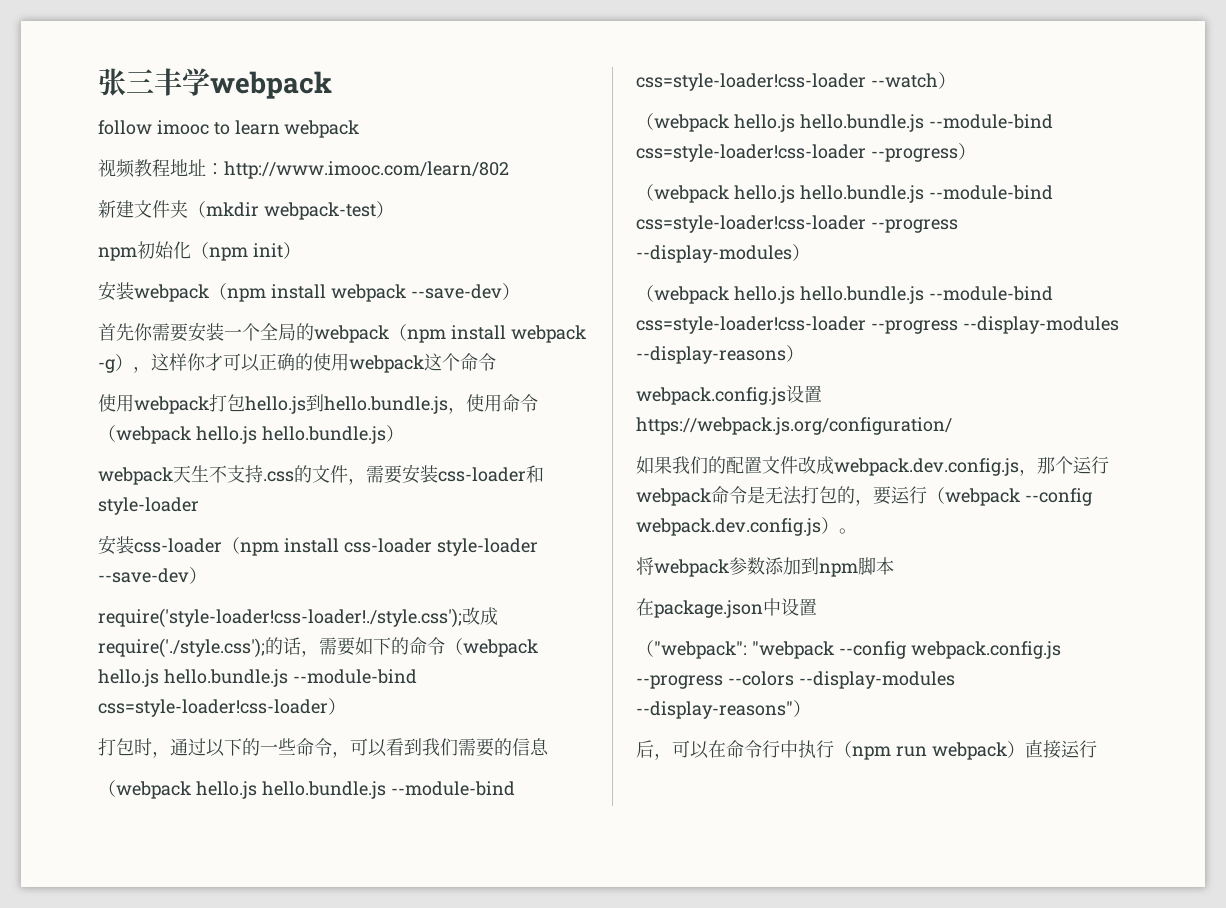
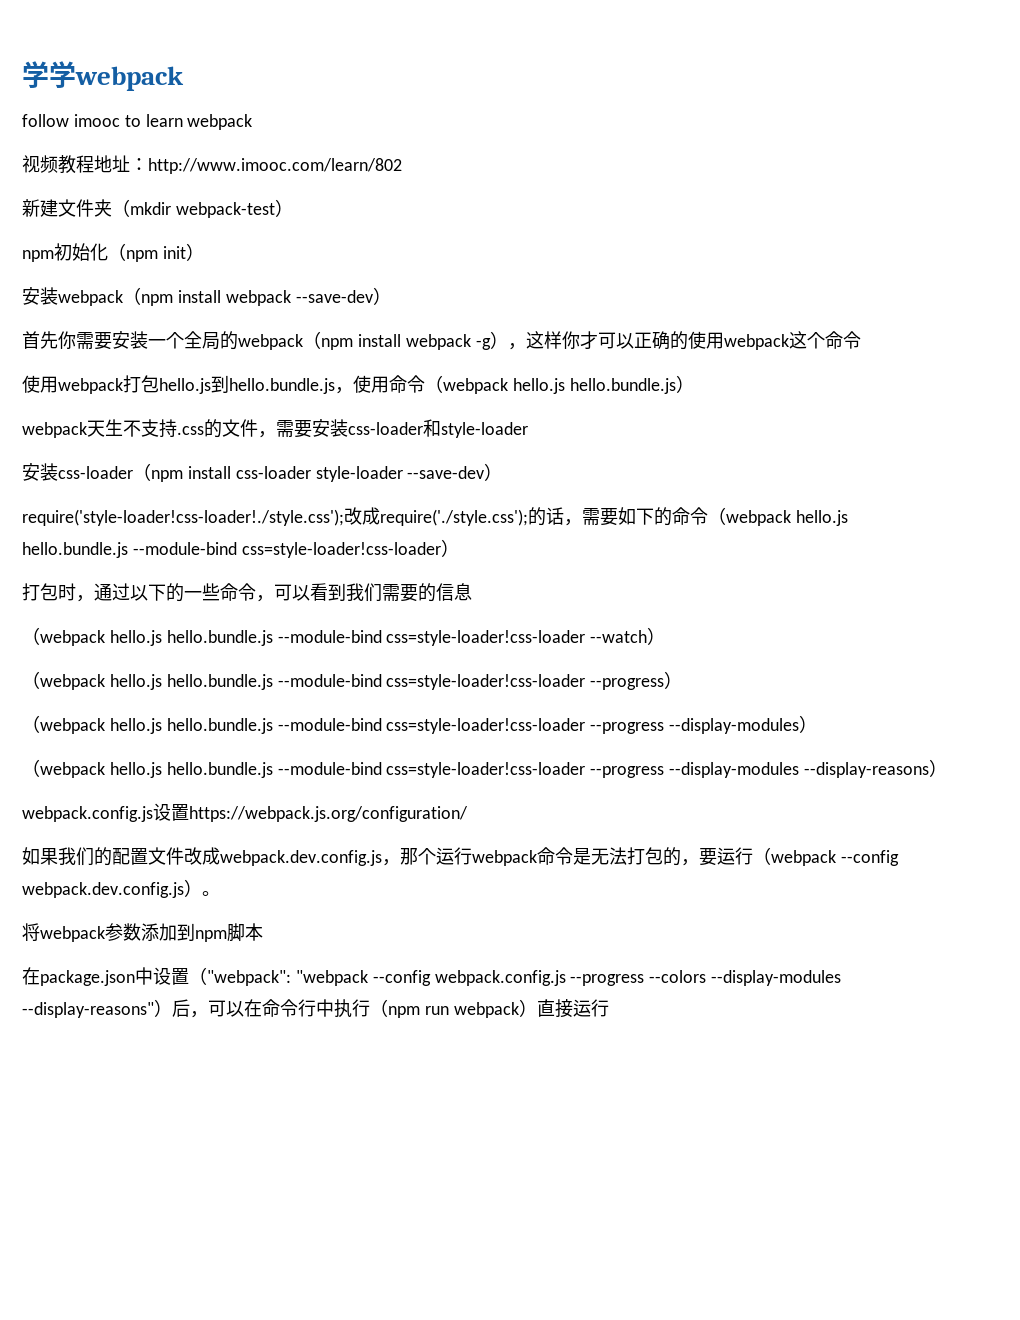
[98,68,182,96] 张三丰 -> [22,61,49,88] 学
(817, 607) // -> (189, 976) none
(811, 708) // -> (172, 1008) none

